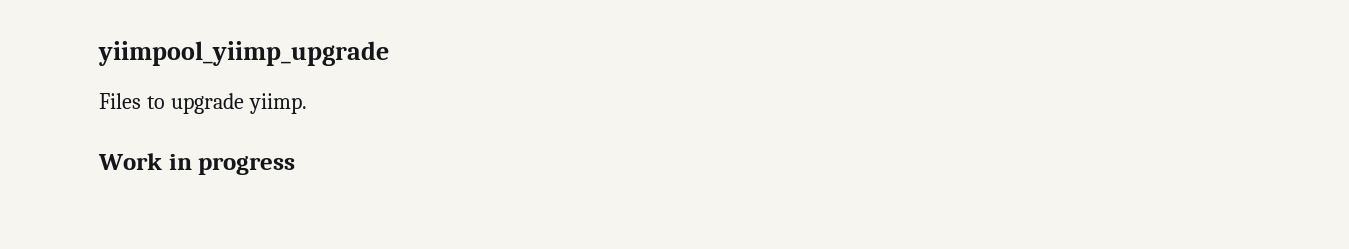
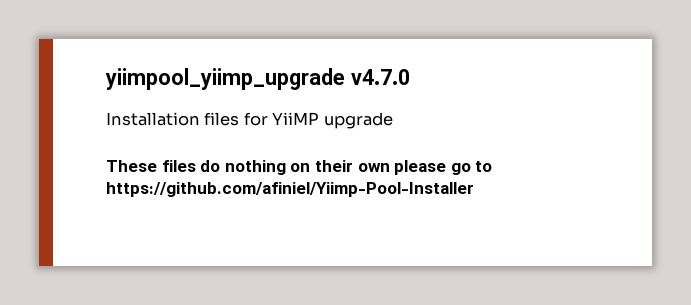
[99,93,307,114] [98,153,296,175] // Files to upgrade yiimp. // Work in progress -> [350,69,410,85] [106,112,393,129] [106,160,493,175] [106,182,474,197] v4.7.0 // Installation files for YiiMP upgrade // These files do nothing on their own please go to https://github.com/afiniel/Yiimp-Pool-Installer

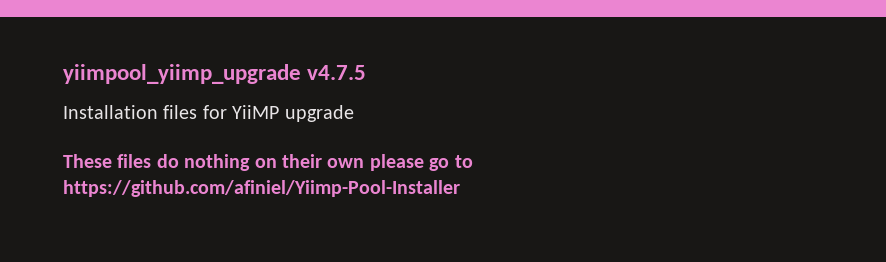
[350,69,410,85] v4.7.0 -> [307,65,367,80] v4.7.5

